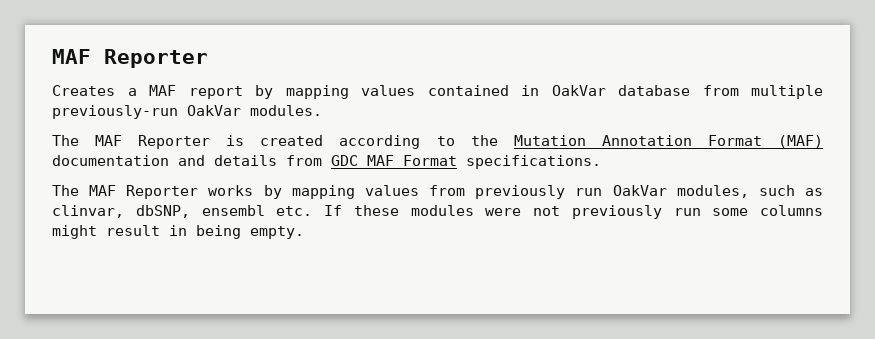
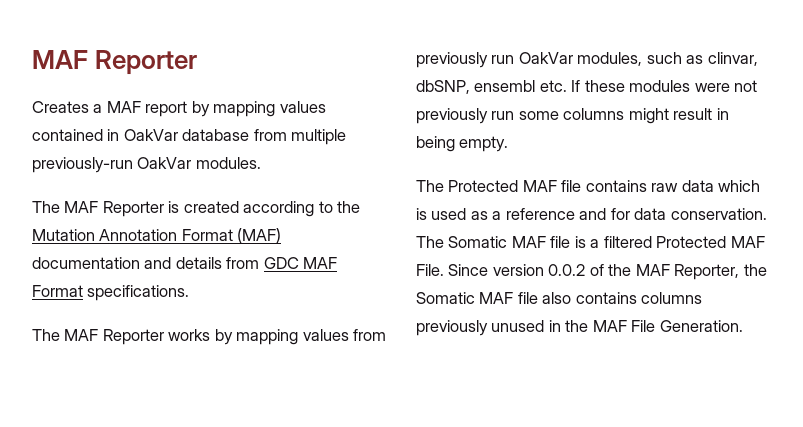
(304, 232) none -> [416,180,761,192] [416,208,767,220] [416,236,765,248] [416,264,767,280] [416,292,703,304] [416,320,743,336] // The Protected MAF file contains raw data which is used as a reference and for data conservation. The Somatic MAF file is a filtered Protected MAF File. Since version 0.0.2 of the MAF Reporter, the Somatic MAF file also contains columns previously unused in the MAF File Generation.

